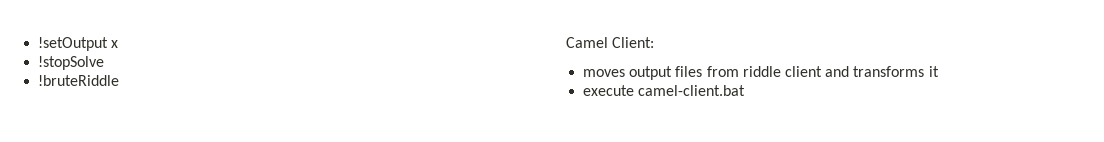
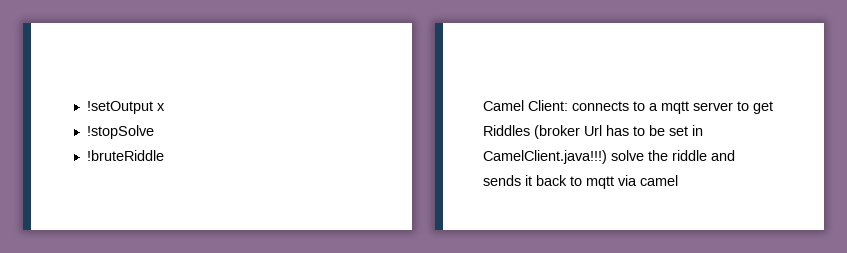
[583,66,939,80] [583,85,746,96] // moves output files from riddle client and transforms it // execute camel-client.bat -> [572,101,773,114] [483,125,703,139] [483,150,735,164] [483,175,678,189] connects to a mqtt server to get Riddles (broker Url has to be set in CamelClient.java!!!) solve the riddle and sends it back to mqtt via camel

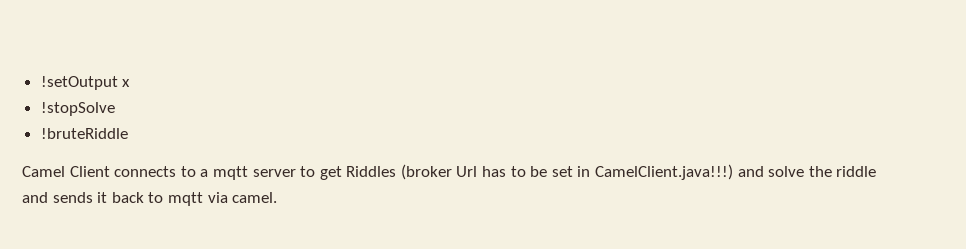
[528,100,568,111] Client: -> [69,166,110,177] Client
(607, 157) none -> [737,166,764,177] and
[640,175,678,186] camel -> [232,192,278,203] camel.

